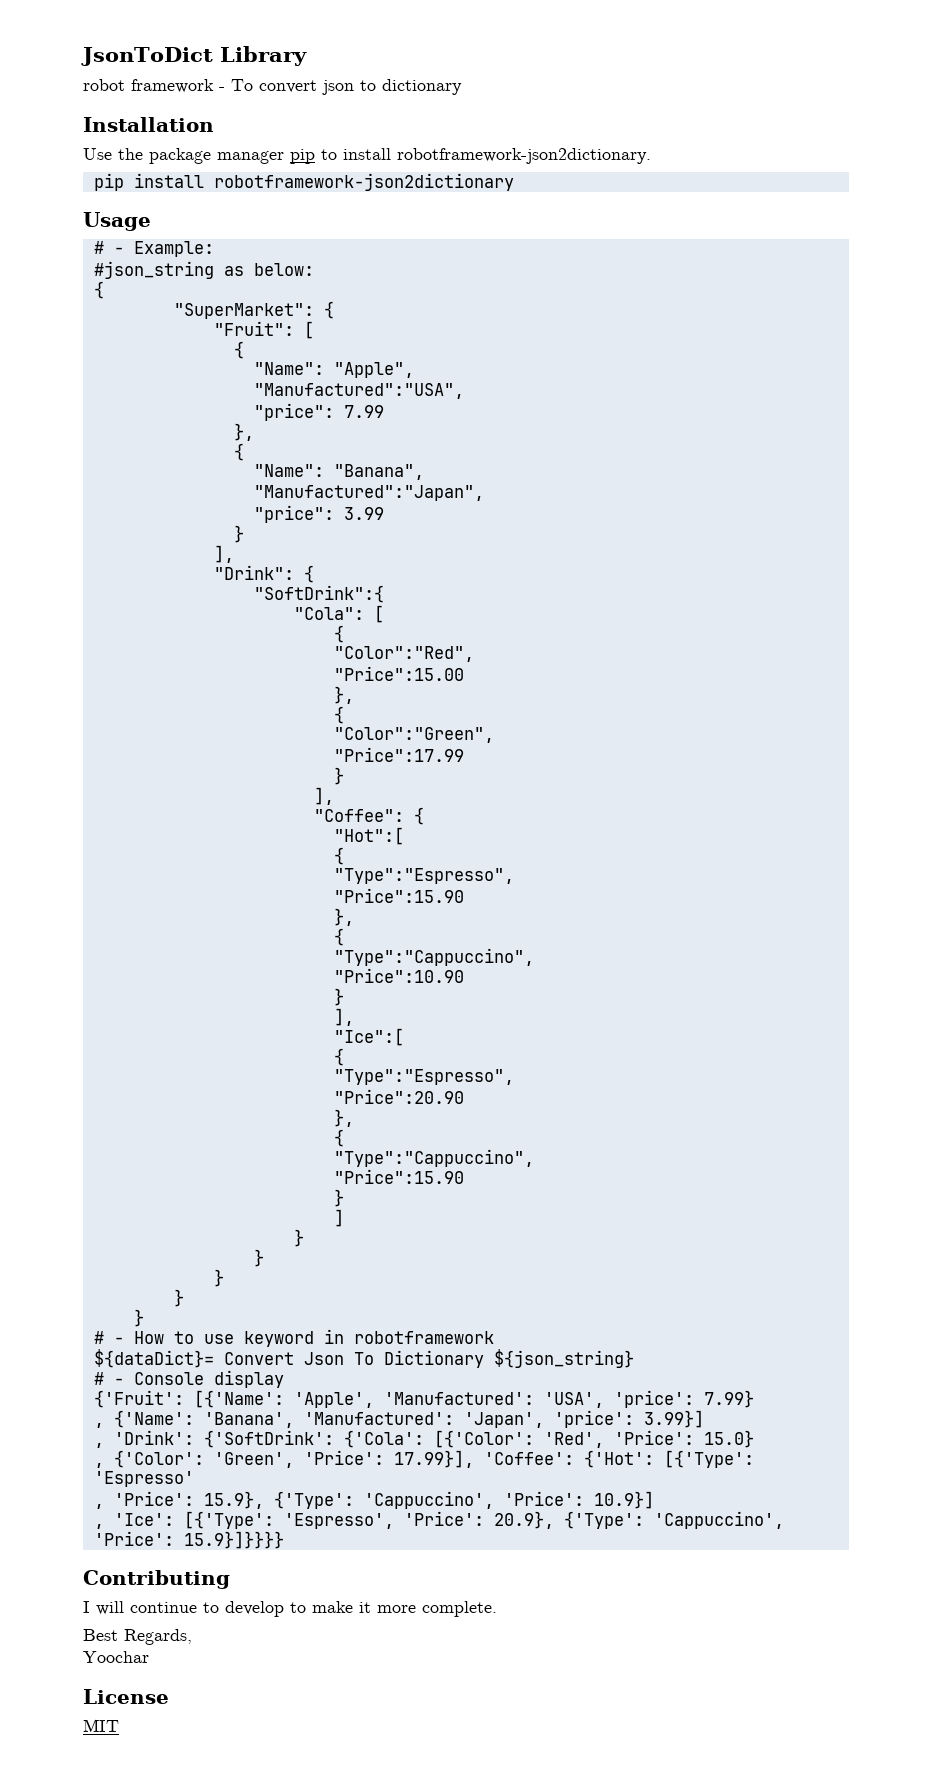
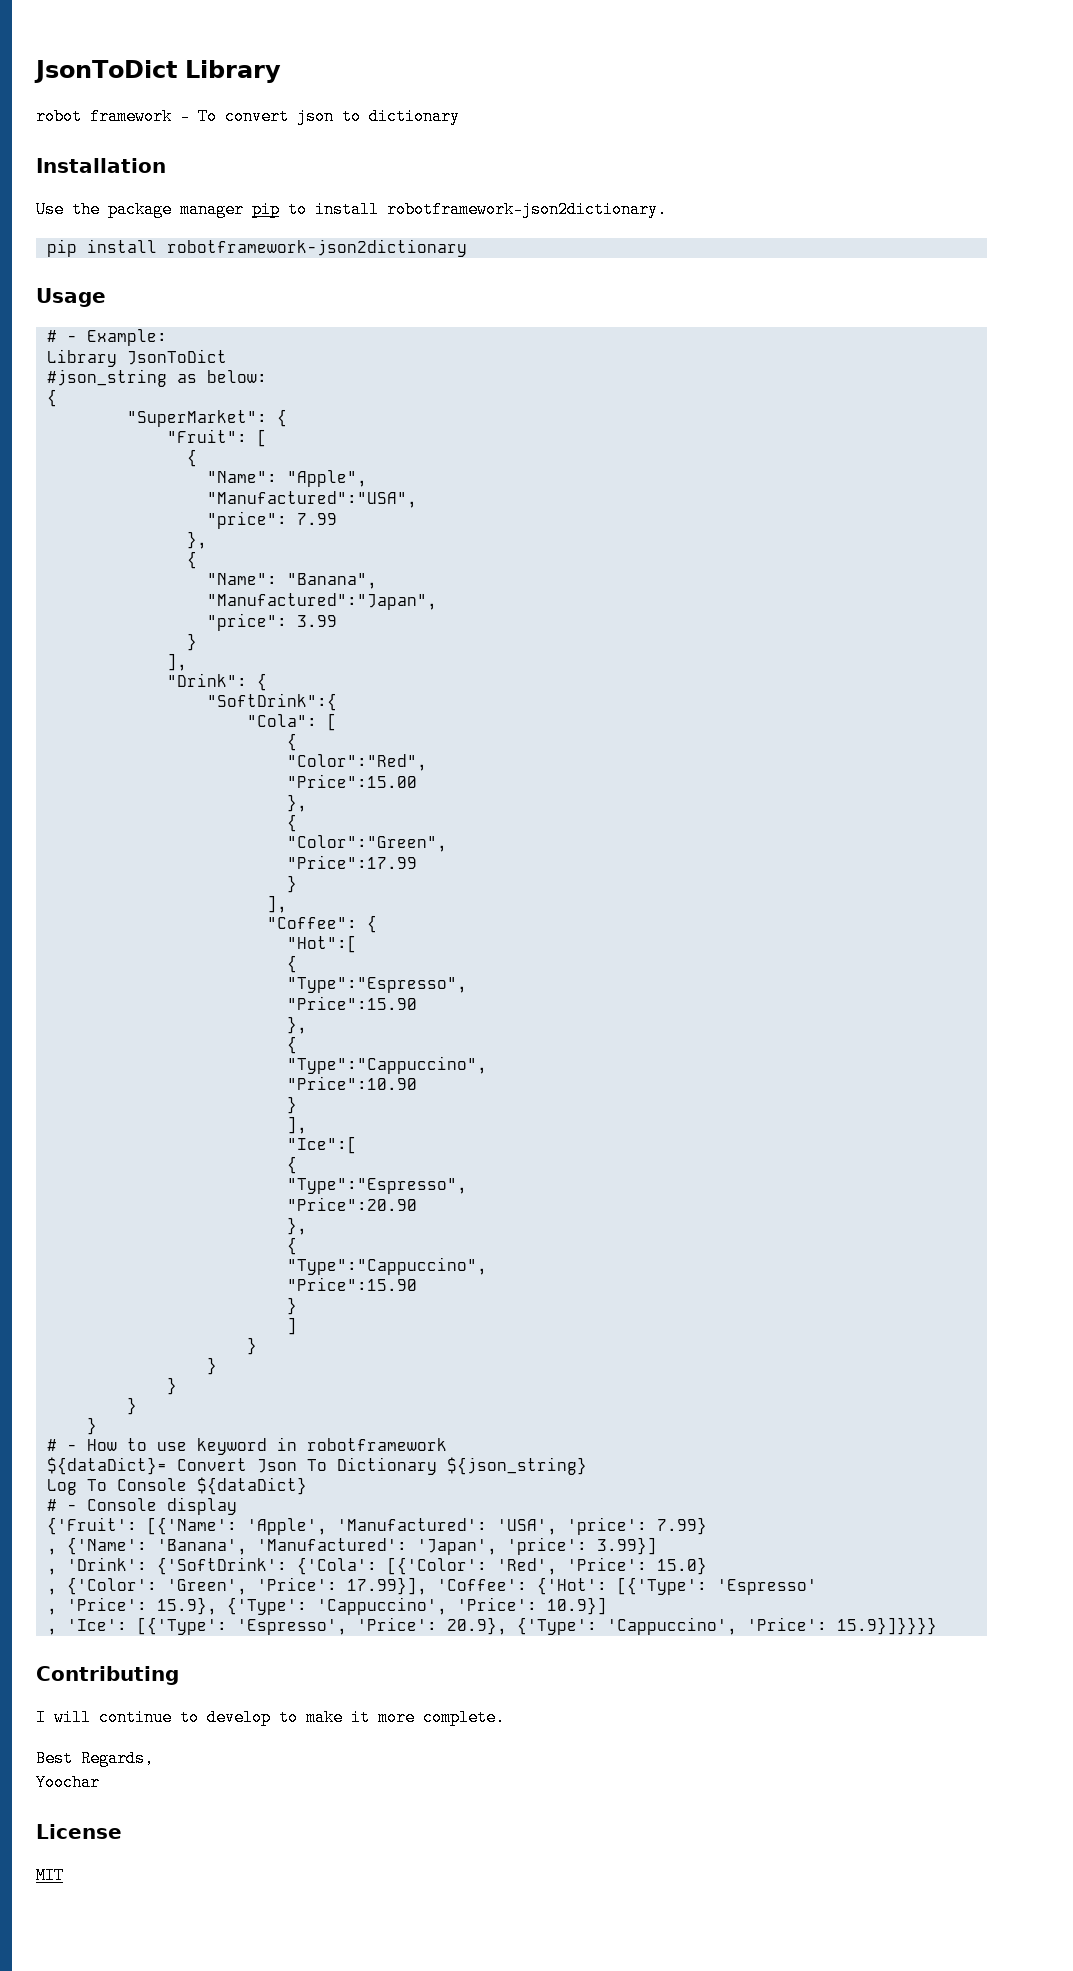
(214, 249) none -> [46,349,227,367] // Library JsonToDict
(634, 1358) none -> [46,1477,307,1495] // Log To Console ${dataDict}

